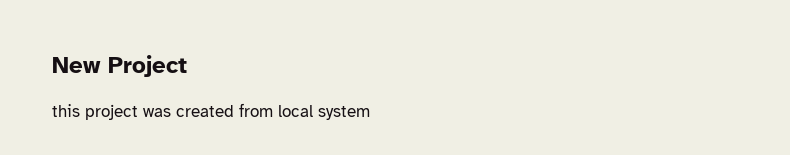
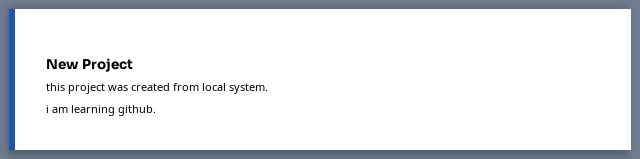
[318,106,370,120] system -> [229,83,268,94] [46,105,156,116] system. // i am learning github.

